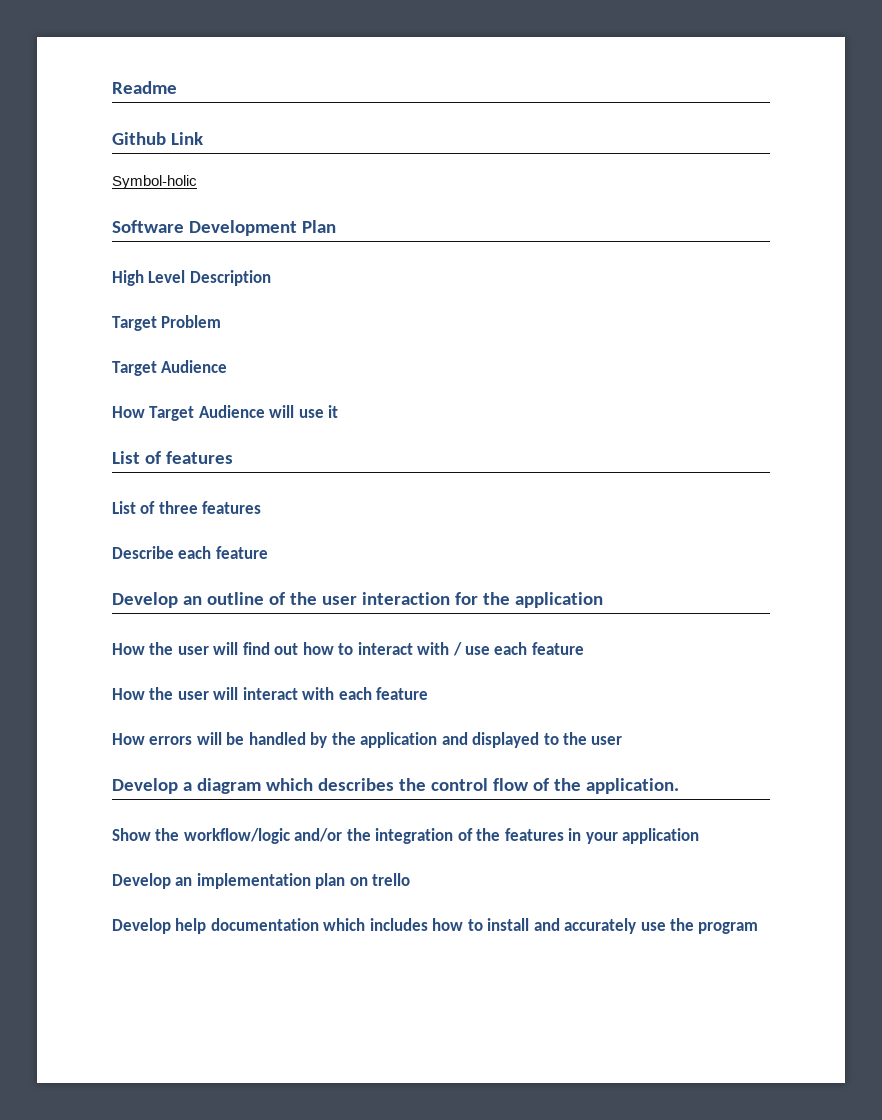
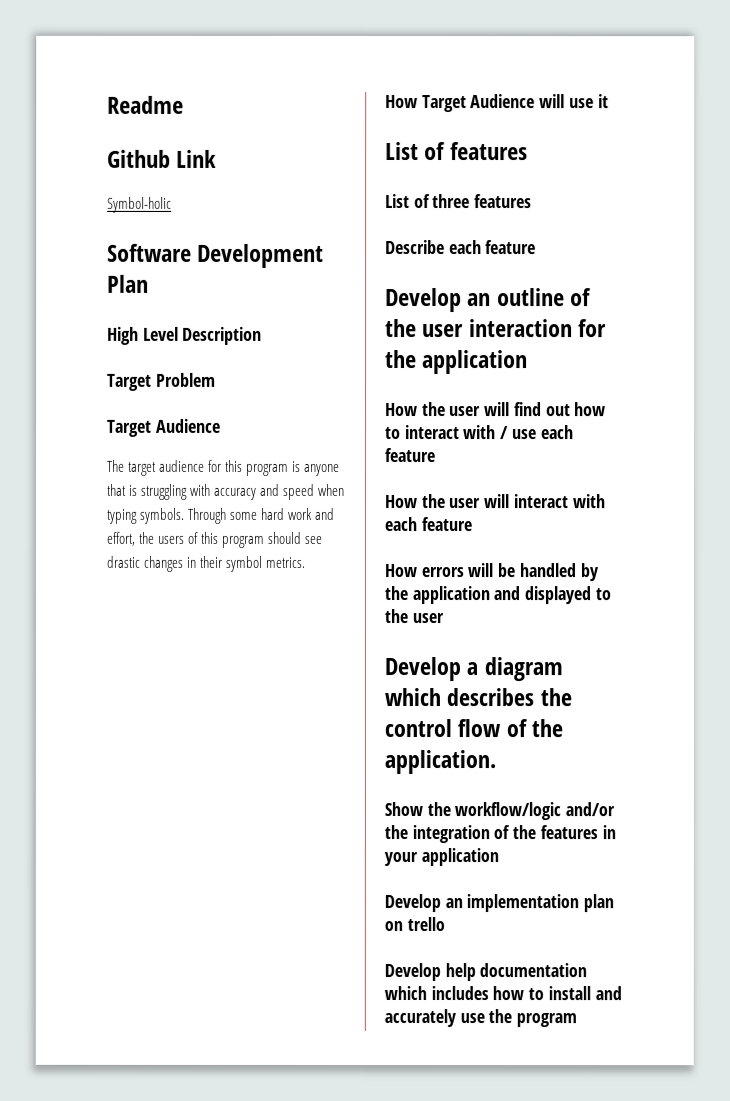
(228, 366) none -> [107,459,341,476] [107,483,346,500] [107,507,336,524] [107,531,324,548] [106,555,306,572] // The target audience for this program is anyone that is struggling with accuracy and speed when typing symbols. Through some hard work and effort, the users of this program should see drastic changes in their symbol metrics.

